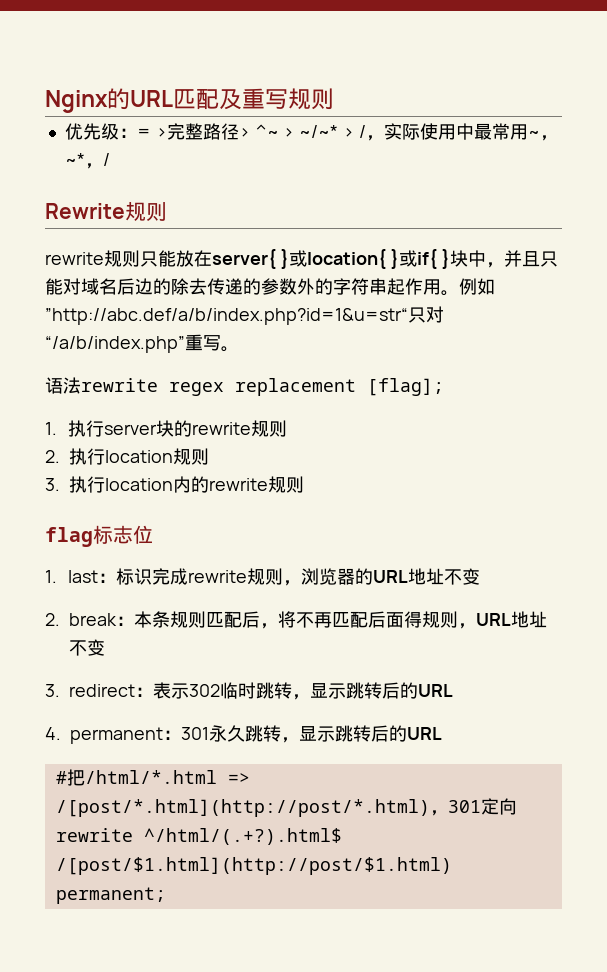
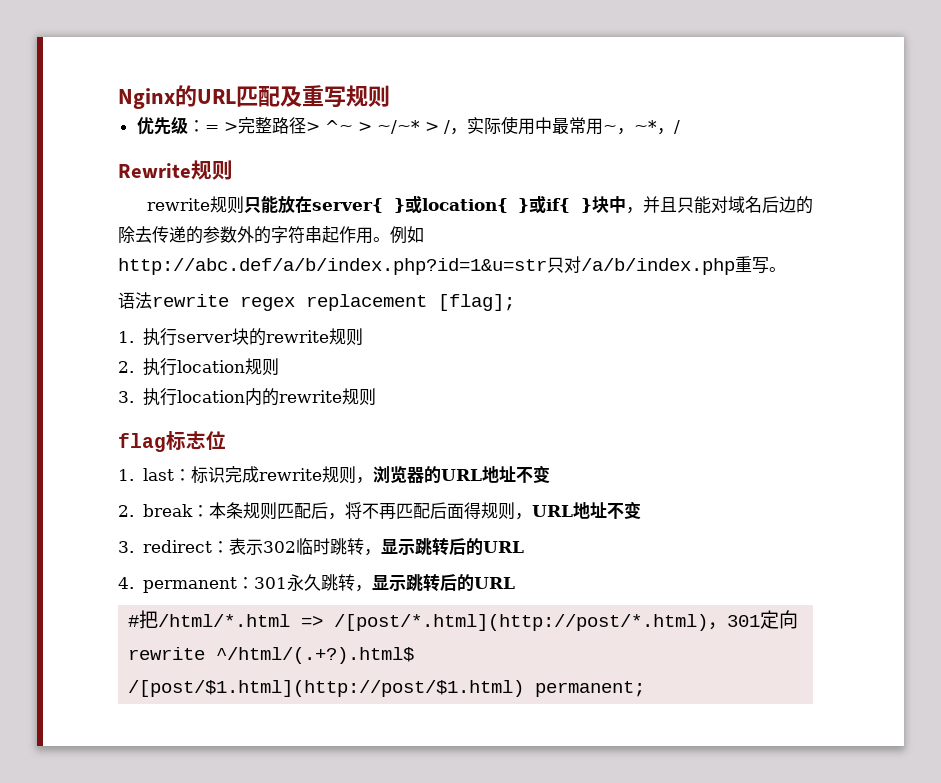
[45,306,444,325] [45,336,185,353] ”http://abc.def/a/b/index.php?id=1&u=str“只对“/a/b/index.php” -> [118,256,735,275] http://abc.def/a/b/index.php?id=1&u=str只对/a/b/index.php

